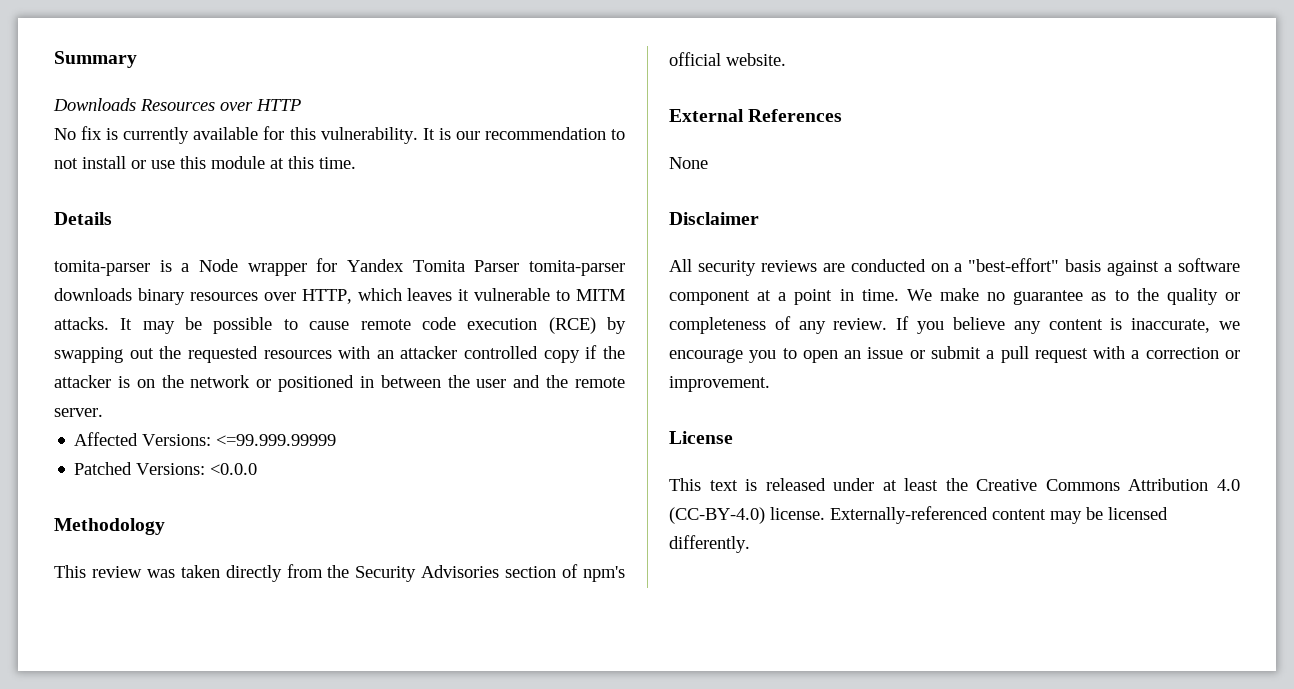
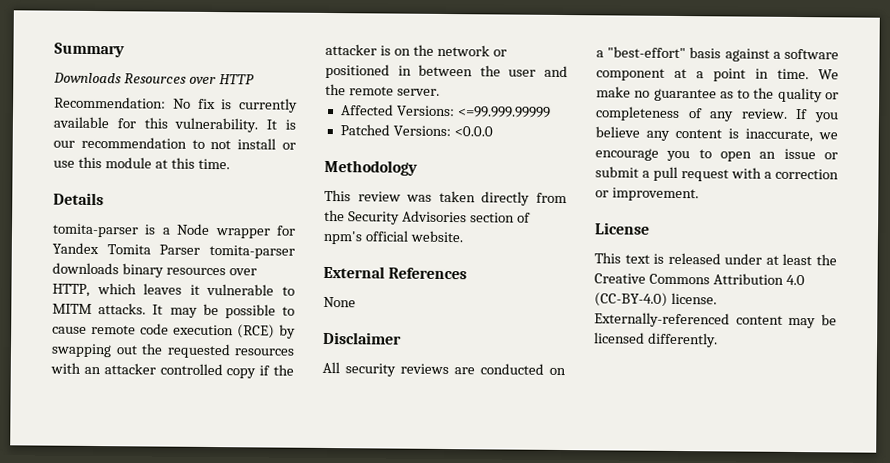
(301, 105) none -> [54,96,166,109] Recommendation:

